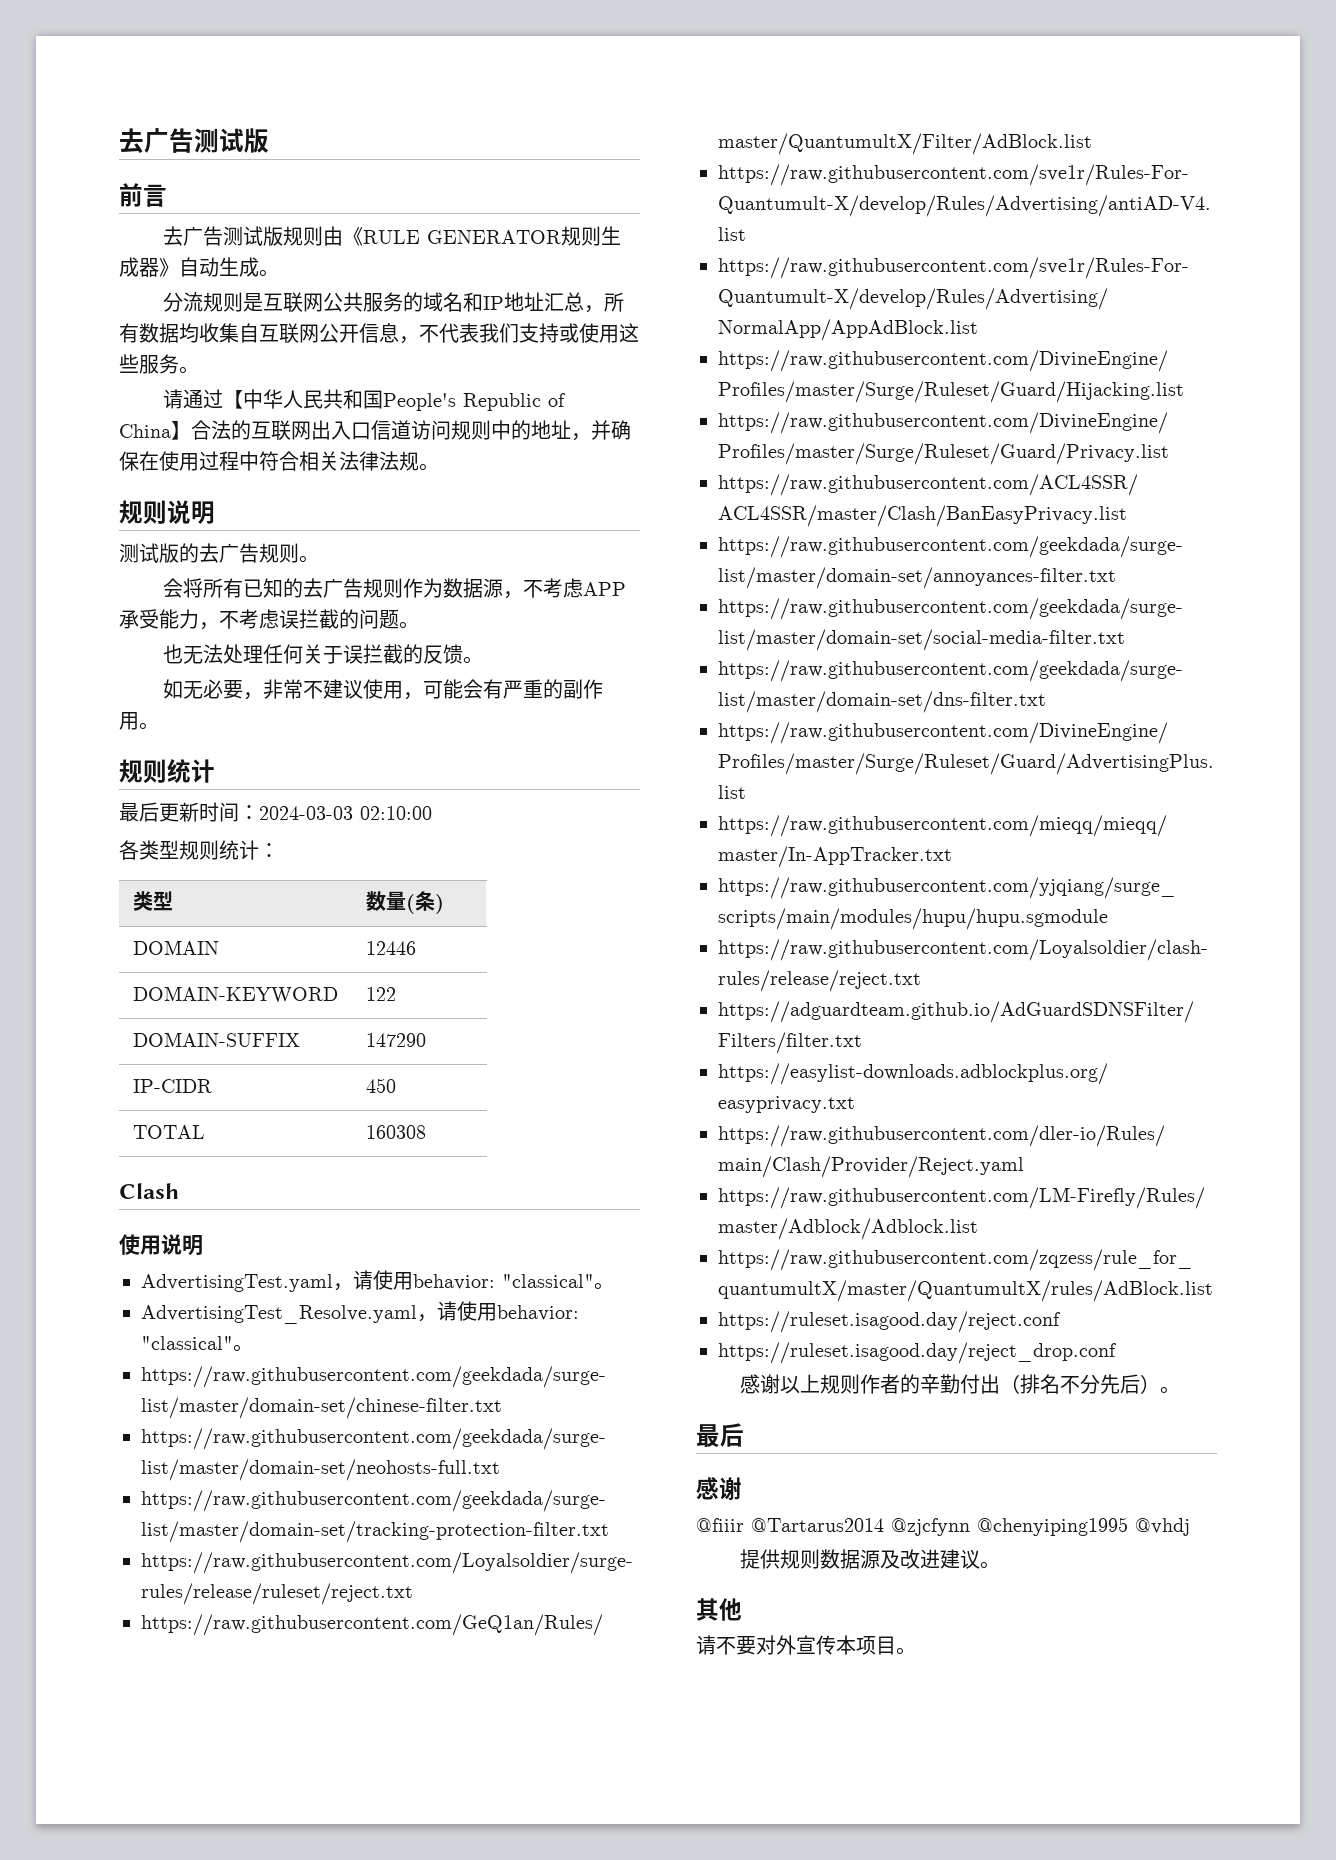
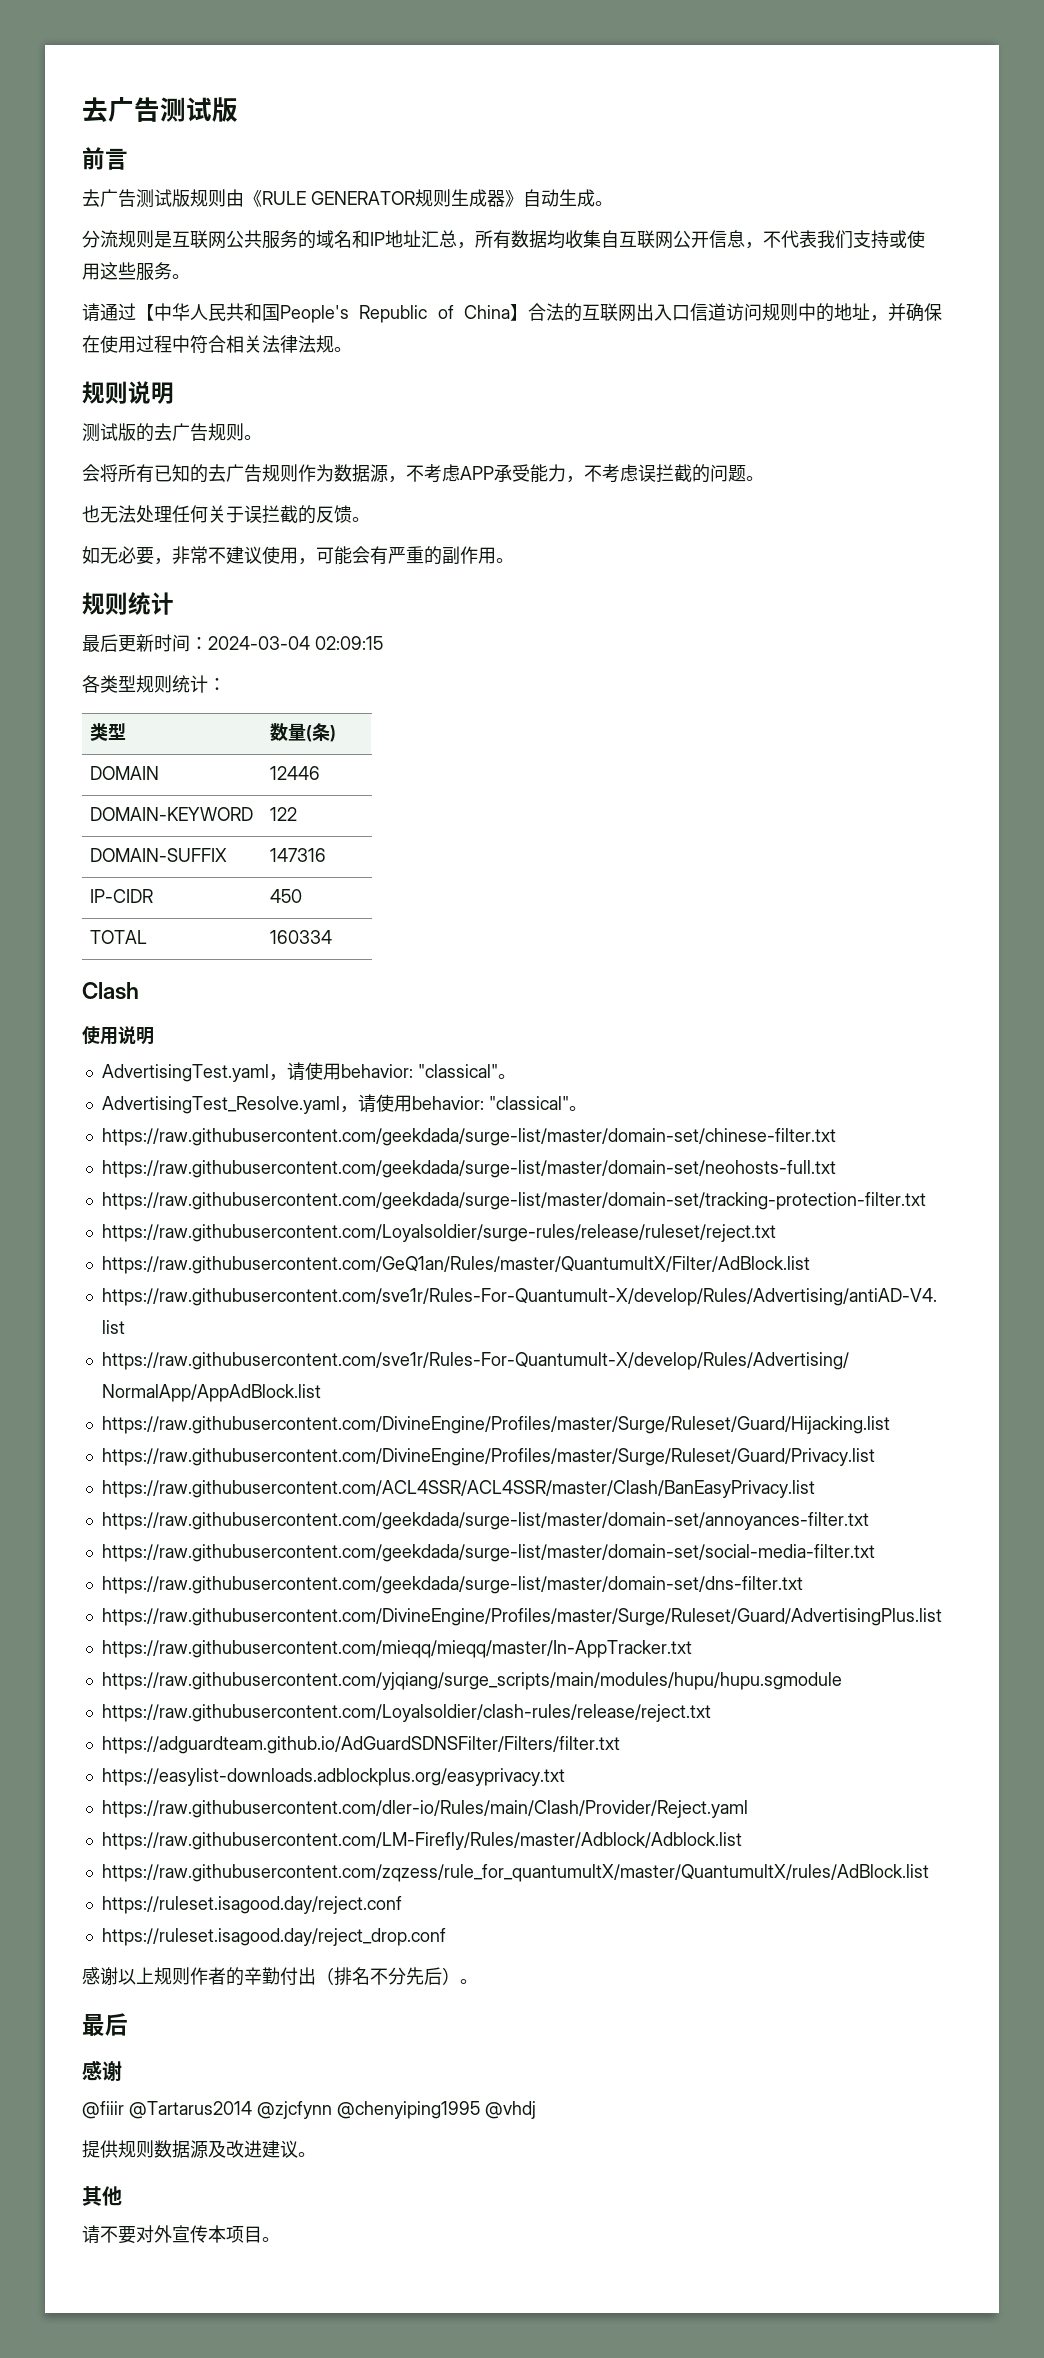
[259,806,432,820] 2024-03-03 02:10:00 -> [208,636,383,650] 2024-03-04 02:09:15
[365,1033,426,1047] 147290 -> [270,848,327,862] 147316
[365,1125,426,1139] 160308 -> [270,930,333,944] 160334

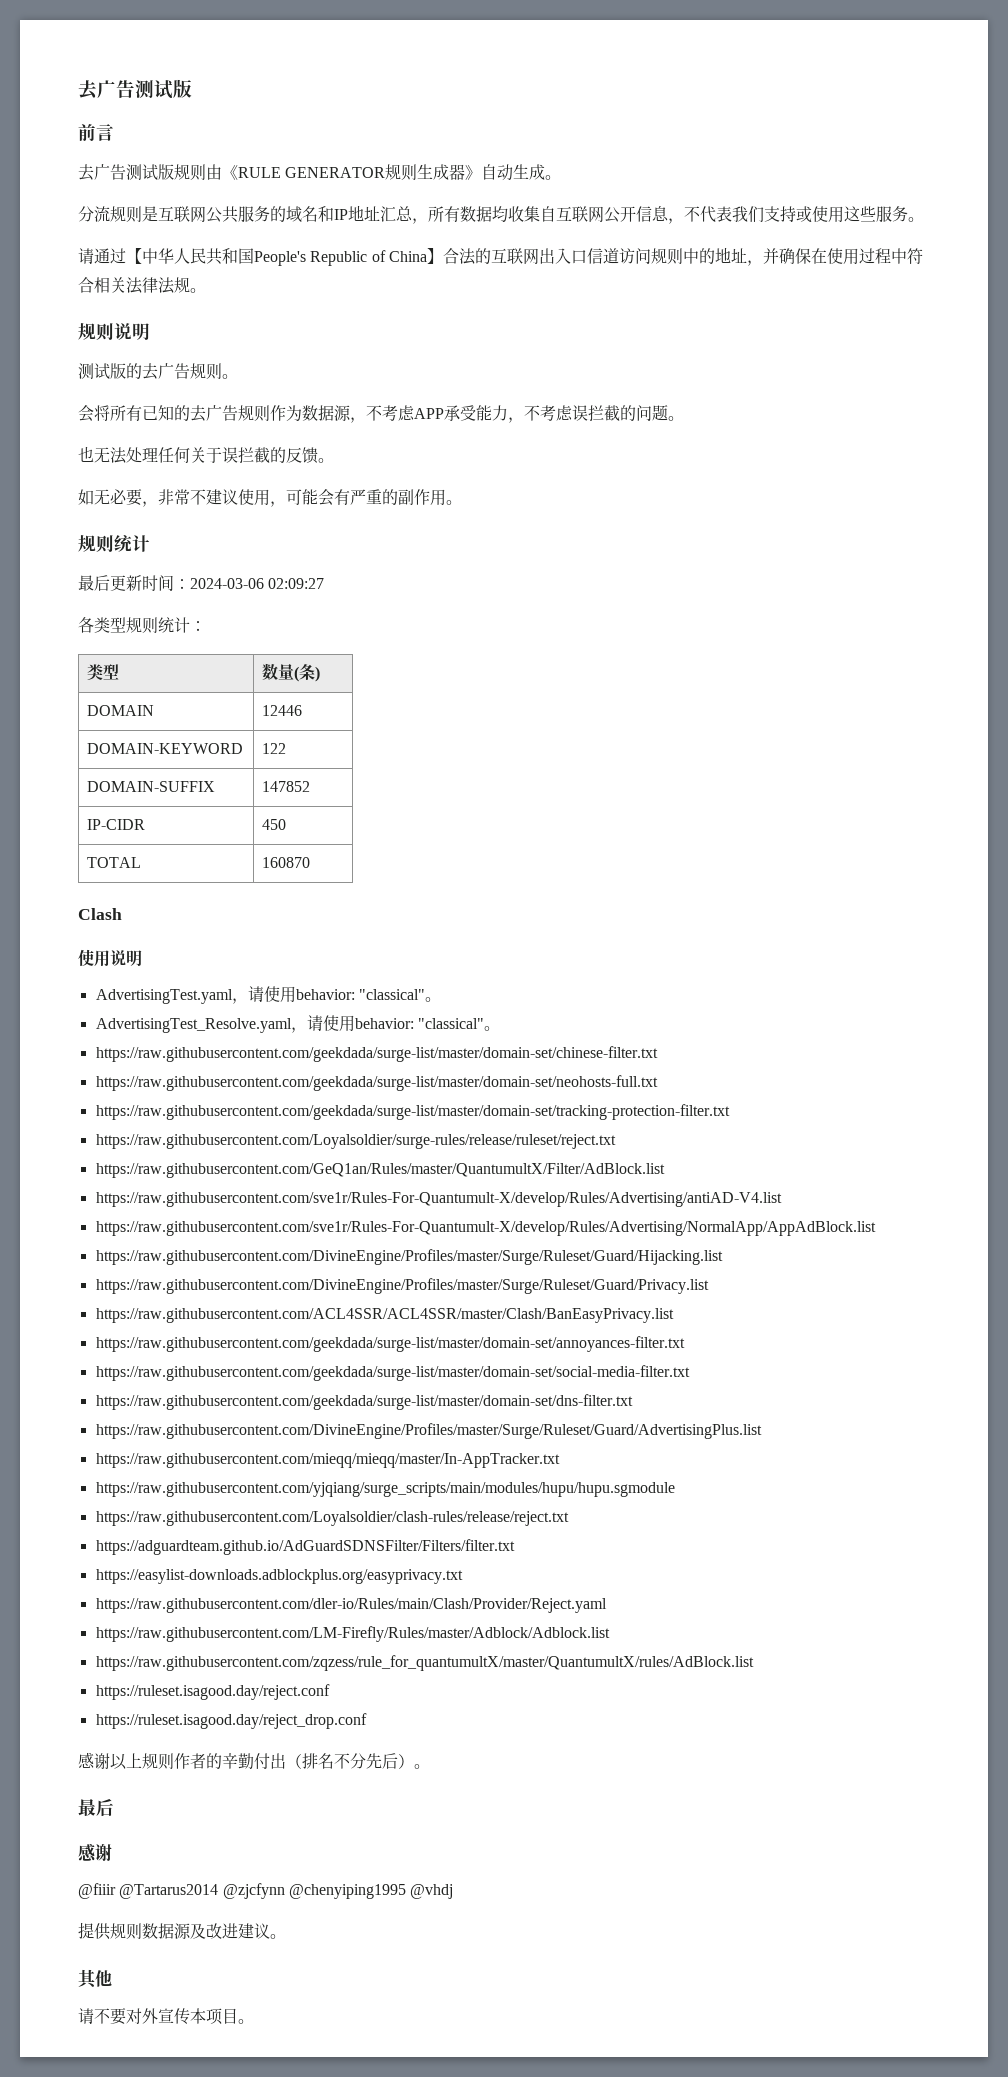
[208,636,383,650] 2024-03-04 02:09:15 -> [190,578,325,589] 2024-03-06 02:09:27
[270,848,327,862] 147316 -> [262,781,311,792] 147852
[270,930,333,944] 160334 -> [262,857,311,868] 160870

